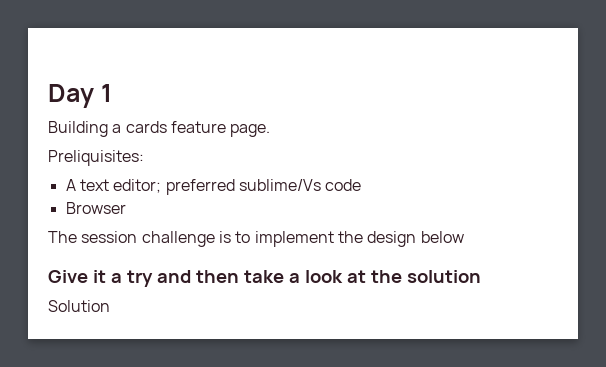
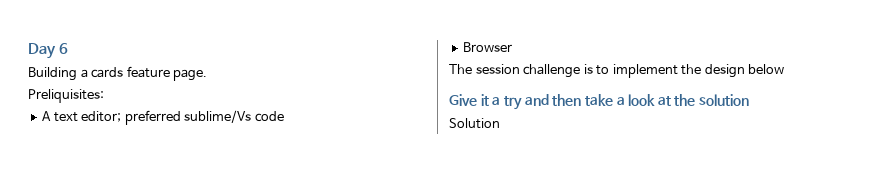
[100,84,112,102] 1 -> [59,43,69,54] 6

